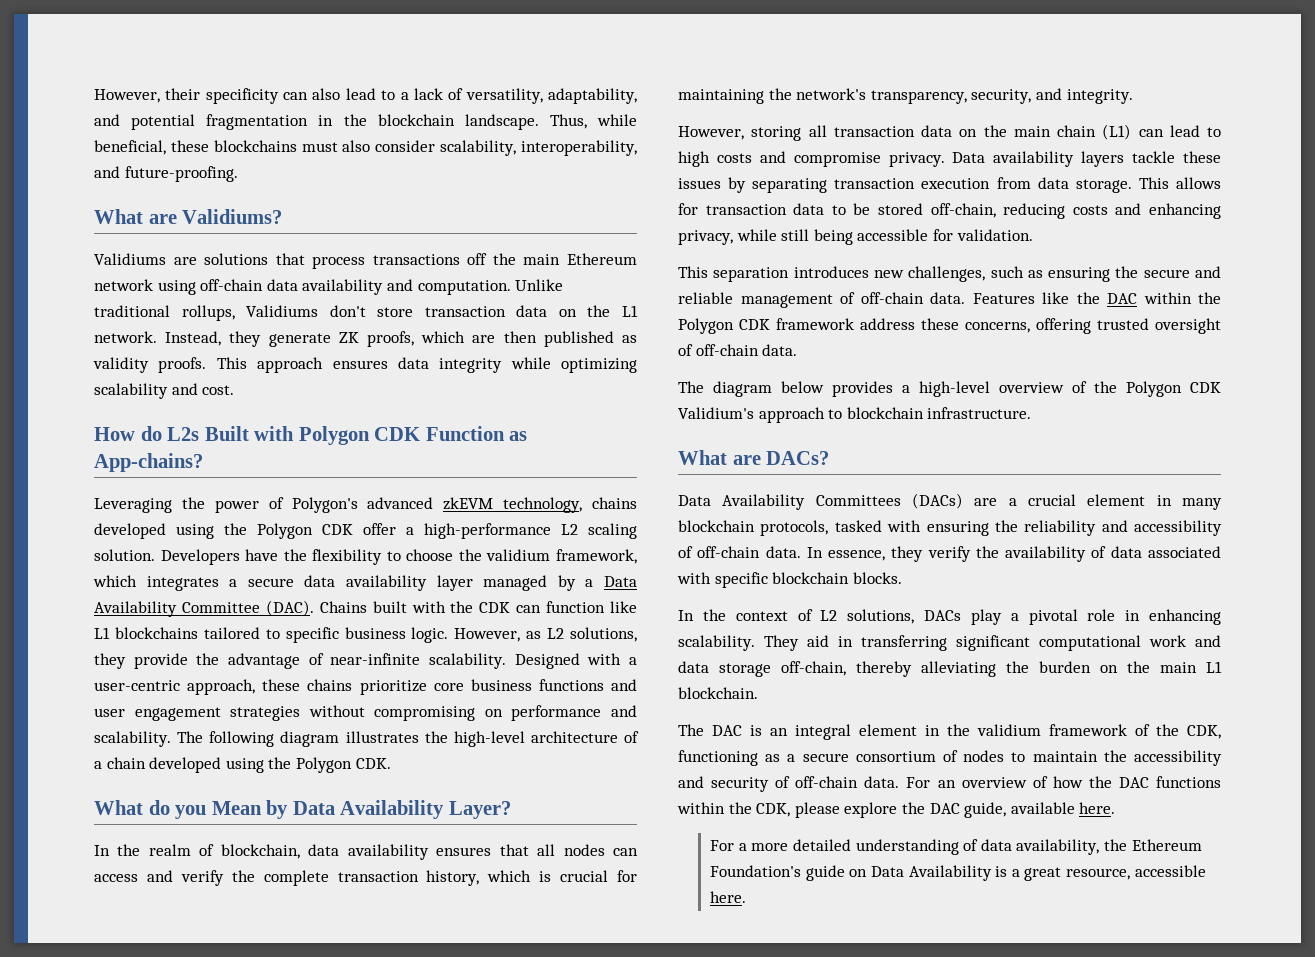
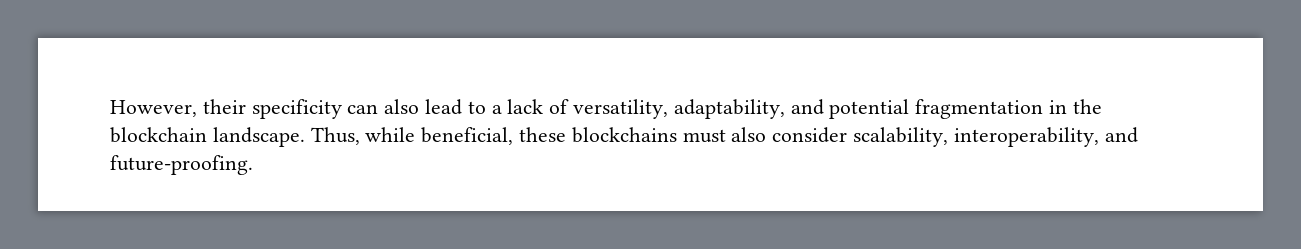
[94,209,283,224] [94,253,637,269] [94,279,564,295] [94,305,638,321] [94,331,637,347] [93,357,637,373] [94,383,235,399] [94,426,528,445] [94,453,203,472] [94,497,637,513] [94,523,637,539] [94,549,637,565] [93,575,638,591] [94,600,637,617] [94,627,637,643] [94,653,637,669] [94,679,637,695] [94,705,637,721] [94,731,639,747] [94,757,391,773] [94,800,511,819] [94,844,638,860] [94,870,637,886] [678,88,1133,104] [678,124,1221,141] [678,151,1221,167] [678,177,1221,193] [678,203,1221,219] [678,229,1033,245] [678,266,1221,282] [678,292,1221,308] [678,318,1221,334] [678,344,798,356] [678,381,1221,397] [678,407,1032,423] [678,450,830,465] [678,493,1222,510] [678,520,1222,536] [678,546,1221,562] [677,572,902,588] [678,609,1221,625] [678,635,1221,651] [678,661,1222,677] [678,687,758,699] [678,724,1221,740] [678,750,1222,766] [678,776,1221,792] [677,802,1116,818] [710,839,1202,855] [710,865,1206,881] [710,891,747,903] // What are Validiums? // Validiums are solutions that process transactions off the main Ethereum network using off-chain data availability and computation. Unlike traditional rollups, Validiums don't store transaction data on the L1 network. Instead, they generate ZK proofs, which are then published as validity proofs. This approach ensures data integrity while optimizing scalability and cost. // How do L2s Built with Polygon CDK Function as App-chains? // Leveraging the power of Polygon's advanced zkEVM technology, chains developed using the Polygon CDK offer a high-performance L2 scaling solution. Developers have the flexibility to choose the validium framework, which integrates a secure data availability layer managed by a Data Availability Committee (DAC). Chains built with the CDK can function like L1 blockchains tailored to specific business logic. However, as L2 solutions, they provide the advantage of near-infinite scalability. Designed with a user-centric approach, these chains prioritize core business functions and user engagement strategies without compromising on performance and scalability. The following diagram illustrates the high-level architecture of a chain developed using the Polygon CDK. // What do you Mean by Data Availability Layer? // In the realm of blockchain, data availability ensures that all nodes can access and verify the complete transaction history, which is crucial for maintaining the network's transparency, security, and integrity. // However, storing all transaction data on the main chain (L1) can lead to high costs and compromise privacy. Data availability layers tackle these issues by separating transaction execution from data storage. This allows for transaction data to be stored off-chain, reducing costs and enhancing privacy, while still being accessible for validation. // This separation introduces new challenges, such as ensuring the secure and reliable management of off-chain data. Features like the DAC within the Polygon CDK framework address these concerns, offering trusted oversight of off-chain data. // The diagram below provides a high-level overview of the Polygon CDK Validium's approach to blockchain infrastructure. // What are DACs? // Data Availability Committees (DACs) are a crucial element in many blockchain protocols, tasked with ensuring the reliability and accessibility of off-chain data. In essence, they verify the availability of data associated with specific blockchain blocks. // In the context of L2 solutions, DACs play a pivotal role in enhancing scalability. They aid in transferring significant computational work and data storage off-chain, thereby alleviating the burden on the main L1 blockchain. // The DAC is an integral element in the validium framework of the CDK, functioning as a secure consortium of nodes to maintain the accessibility and security of off-chain data. For an overview of how the DAC functions within the CDK, please explore the DAC guide, available here. // For a more detailed understanding of data availability, the Ethereum Foundation's guide on Data Availability is a great resource, accessible here. -> (253, 165) none

